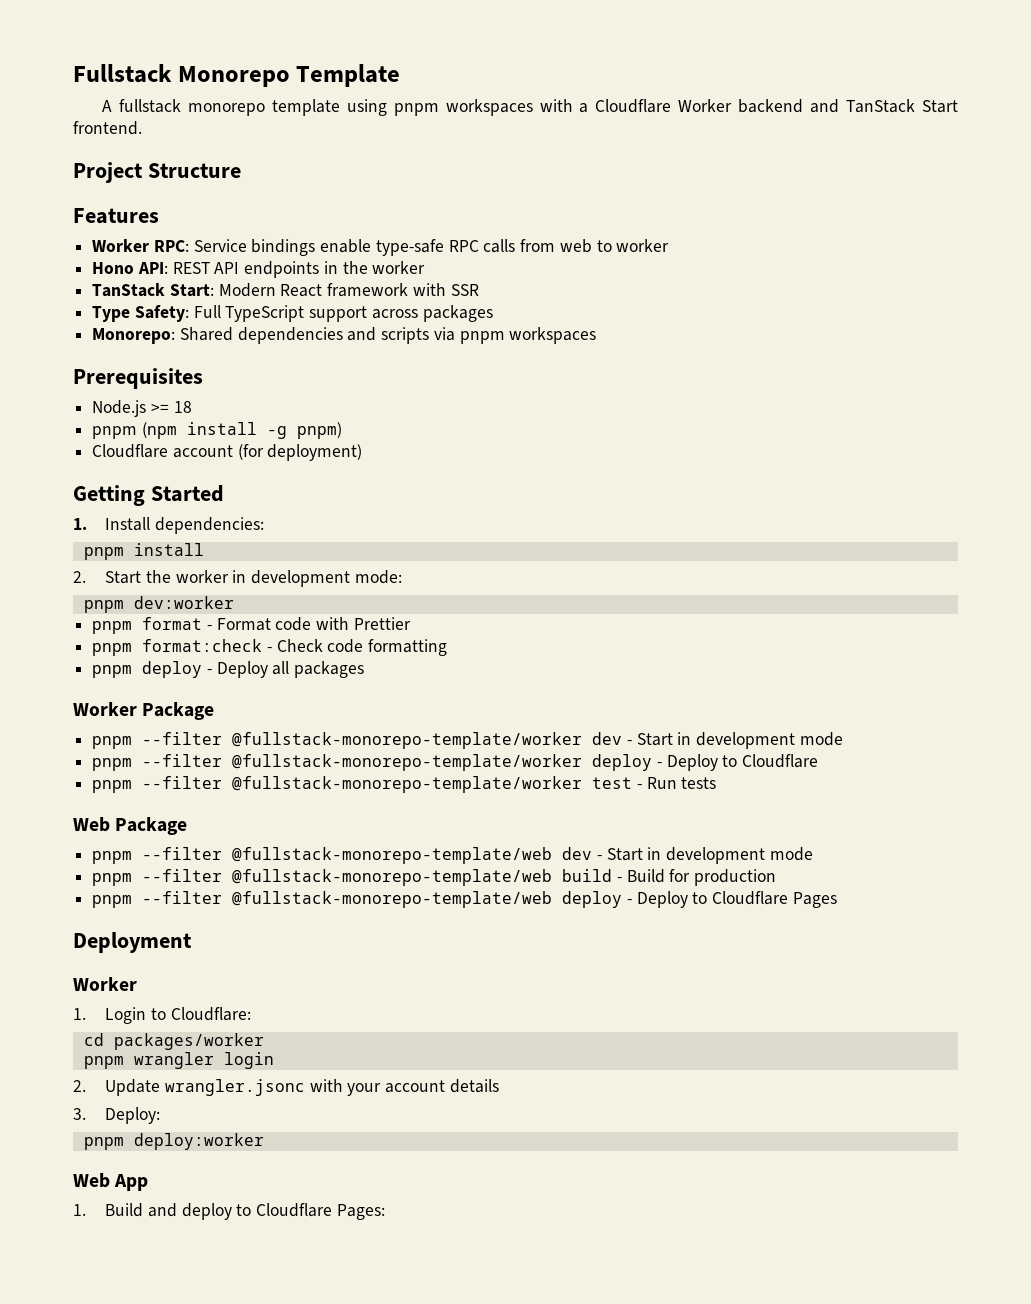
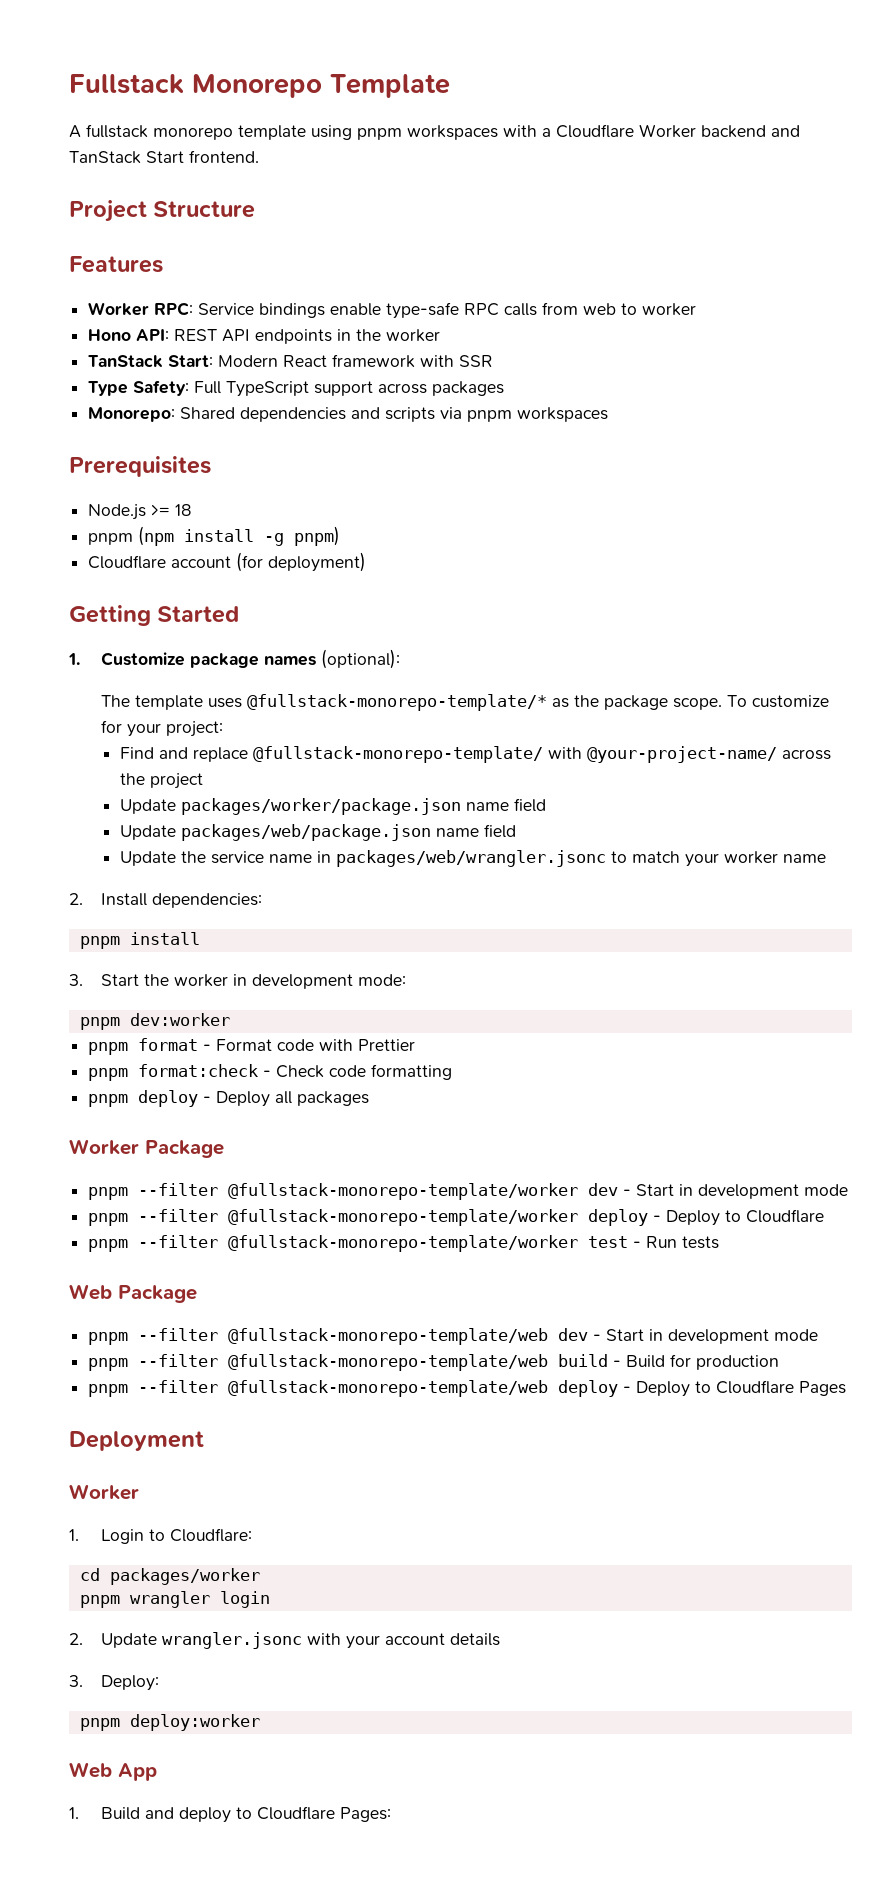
(87, 524) none -> [100,649,400,669] [100,694,829,711] [100,720,223,737] [120,746,832,763] [120,773,204,789] [120,798,547,815] [120,824,517,841] [120,850,827,867] [69,893,83,905] Customize package names (optional): // The template uses @fullstack-monorepo-template/* as the package scope. To customize for your project: // Find and replace @fullstack-monorepo-template/ with @your-project-name/ across the project // Update packages/worker/package.json name field // Update packages/web/package.json name field // Update the service name in packages/web/wrangler.jsonc to match your worker name // 2.
[73,571,86,583] 2. -> [69,974,83,986] 3.

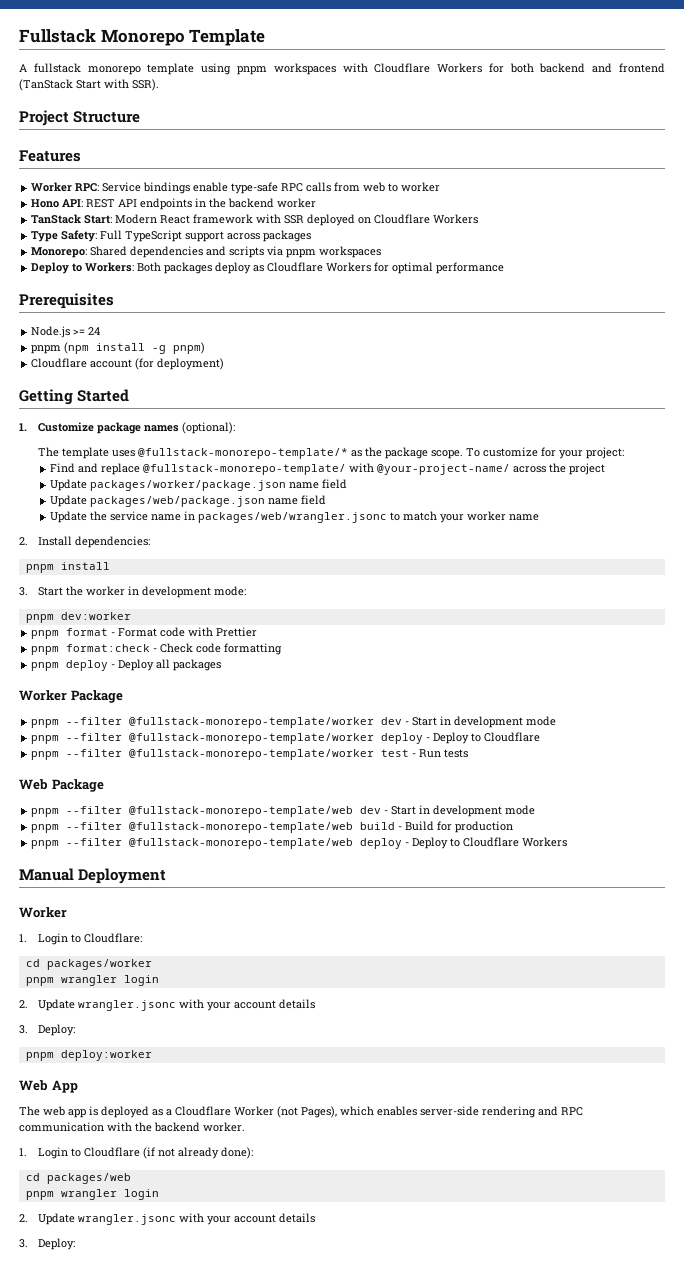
[542,124,800,138] [69,150,259,164] a Cloudflare Worker backend and TanStack Start frontend. -> [374,63,666,73] [19,79,159,91] Cloudflare Workers for both backend and frontend (TanStack Start with SSR).
(382, 335) none -> [228,198,275,208] backend
(494, 361) none -> [307,214,479,226] deployed on Cloudflare Workers
(609, 414) none -> [31,262,505,274] // Deploy to Workers: Both packages deploy as Cloudflare Workers for optimal performance
[175,504,193,516] 18 -> [88,327,101,335] 24
[799,1381,847,1396] Pages // -> [522,837,568,847] [19,868,74,881] Workers // Manual
[69,1806,391,1823] 1. Build and deploy to Cloudflare Pages: -> [19,1106,583,1118] [19,1122,245,1132] [19,1147,253,1159] [25,1173,131,1184] [25,1189,159,1200] [19,1213,315,1225] [19,1238,75,1250] The web app is deployed as a Cloudflare Worker (not Pages), which enables server-side rendering and RPC communication with the backend worker. // 1. Login to Cloudflare (if not already done): // cd packages/web // pnpm wrangler login // 2. Update wrangler.jsonc with your account details // 3. Deploy:

